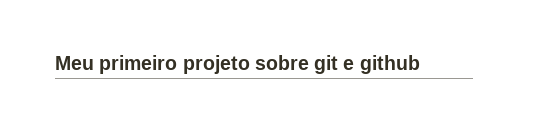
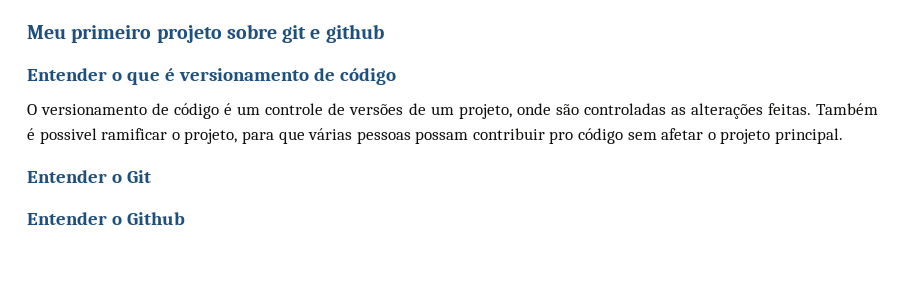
(420, 64) none -> [27,68,396,85] [27,103,878,119] [27,128,844,144] [27,170,151,183] [27,212,185,225] // Entender o que é versionamento de código // O versionamento de código é um controle de versões de um projeto, onde são controladas as alterações feitas. Também é possivel ramificar o projeto, para que várias pessoas possam contribuir pro código sem afetar o projeto principal. // Entender o Git // Entender o Github

